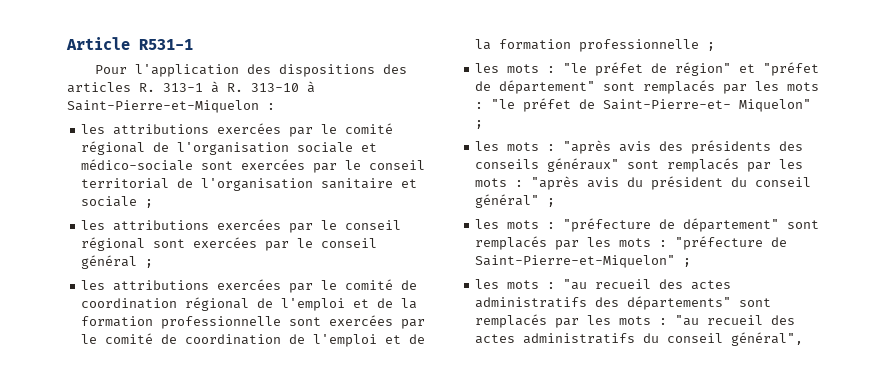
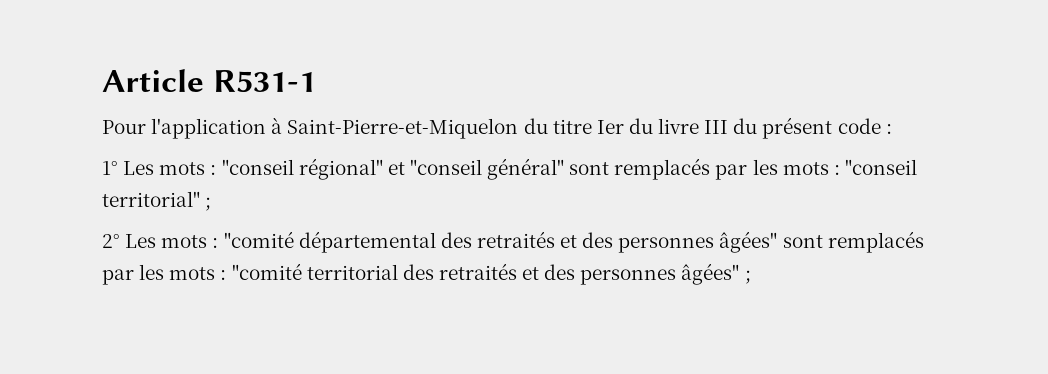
[247,64,408,77] [67,81,315,93] [67,100,275,113] [81,123,394,137] [81,141,378,155] [81,159,426,173] [81,178,418,191] [81,196,154,208] [81,219,402,233] [81,237,378,251] [81,255,154,269] [81,279,418,293] [81,297,418,311] [81,315,426,329] [81,333,426,347] [475,39,716,52] [475,62,820,76] [475,80,820,94] [475,98,812,112] [475,120,484,129] [475,140,804,154] [475,158,804,172] [475,176,812,190] [475,194,556,208] [475,218,820,232] [475,236,788,250] [475,255,692,268] [475,279,732,290] [475,296,772,310] [475,314,796,328] [475,332,804,346] des dispositions des articles R. 313-1 à R. 313-10 à Saint-Pierre-et-Miquelon : // les attributions exercées par le comité régional de l'organisation sociale et médico-sociale sont exercées par le conseil territorial de l'organisation sanitaire et sociale ; // les attributions exercées par le conseil régional sont exercées par le conseil général ; // les attributions exercées par le comité de coordination régional de l'emploi et de la formation professionnelle sont exercées par le comité de coordination de l'emploi et de la formation professionnelle ; // les mots : "le préfet de région" et "préfet de département" sont remplacés par les mots : "le préfet de Saint-Pierre-et- Miquelon" ; // les mots : "après avis des présidents des conseils généraux" sont remplacés par les mots : "après avis du président du conseil général" ; // les mots : "préfecture de département" sont remplacés par les mots : "préfecture de Saint-Pierre-et-Miquelon" ; // les mots : "au recueil des actes administratifs des départements" sont remplacés par les mots : "au recueil des actes administratifs du conseil général", -> [271,117,892,139] [102,158,917,180] [102,191,212,211] [102,231,924,253] [102,263,751,285] à Saint-Pierre-et-Miquelon du titre Ier du livre III du présent code : // 1° Les mots : "conseil régional" et "conseil général" sont remplacés par les mots : "conseil territorial" ; // 2° Les mots : "comité départemental des retraités et des personnes âgées" sont remplacés par les mots : "comité territorial des retraités et des personnes âgées" ;

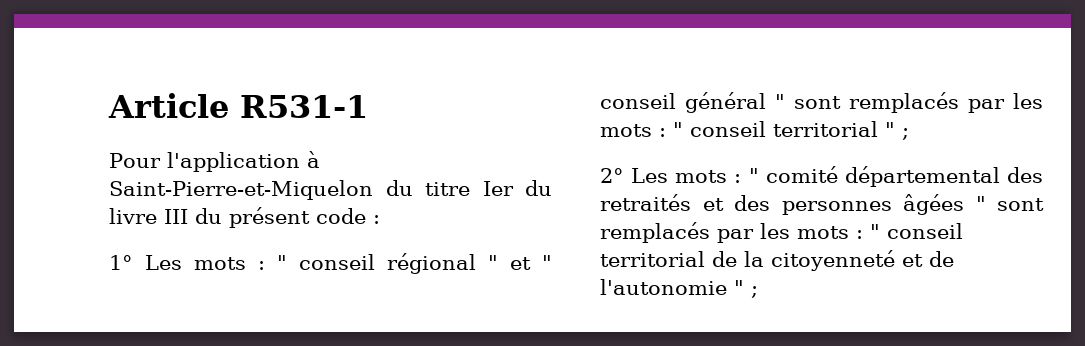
[221,158,917,180] [102,191,200,207] "conseil régional" et "conseil général" sont remplacés par les mots : "conseil territorial" -> [277,253,552,274] [600,92,1043,113] [600,121,895,137] " conseil régional " et " conseil général " sont remplacés par les mots : " conseil territorial "
[223,231,294,248] "comité -> [748,166,838,183] " comité
[719,231,924,253] [102,263,740,285] âgées" sont remplacés par les mots : "comité territorial des retraités et des personnes âgées" -> [903,194,1044,215] [600,222,963,243] [600,250,954,271] [600,279,744,295] âgées " sont remplacés par les mots : " conseil territorial de la citoyenneté et de l'autonomie "

